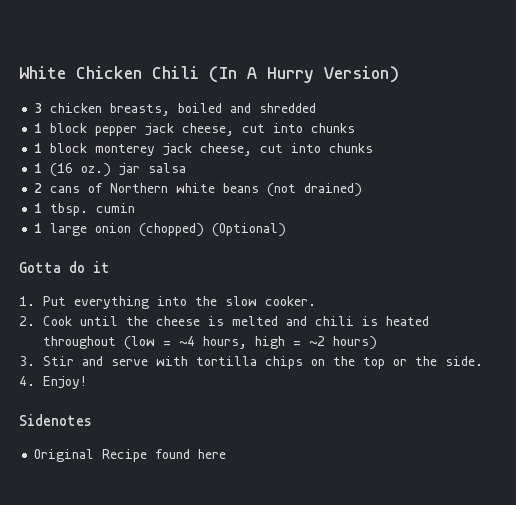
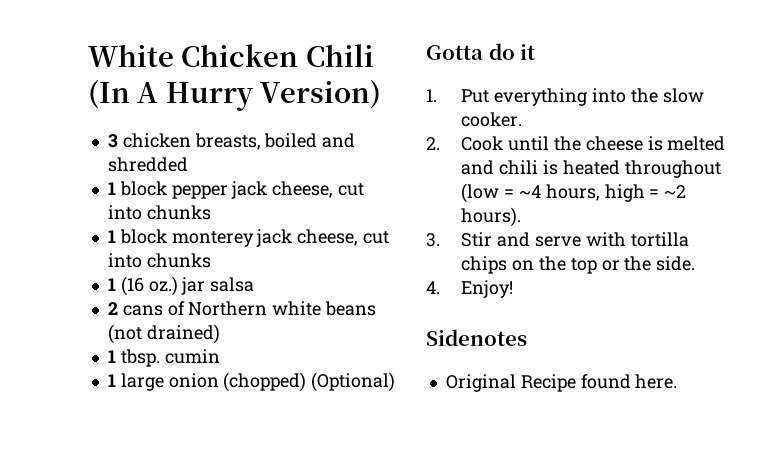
[332,336,377,350] hours) -> [461,207,522,227] hours).
[198,449,227,459] here -> [635,374,678,389] here.

